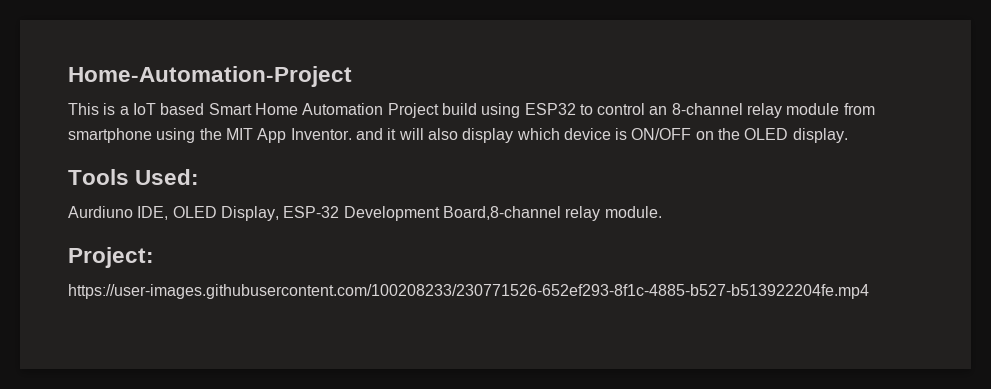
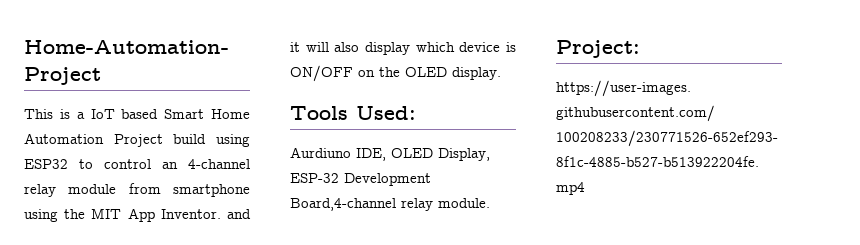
[671,103,743,115] 8-channel -> [188,159,250,169] 4-channel
[442,206,561,220] Board,8-channel -> [290,198,396,211] Board,4-channel

